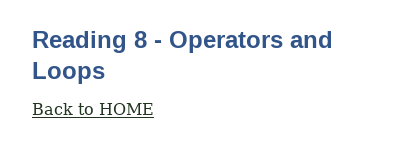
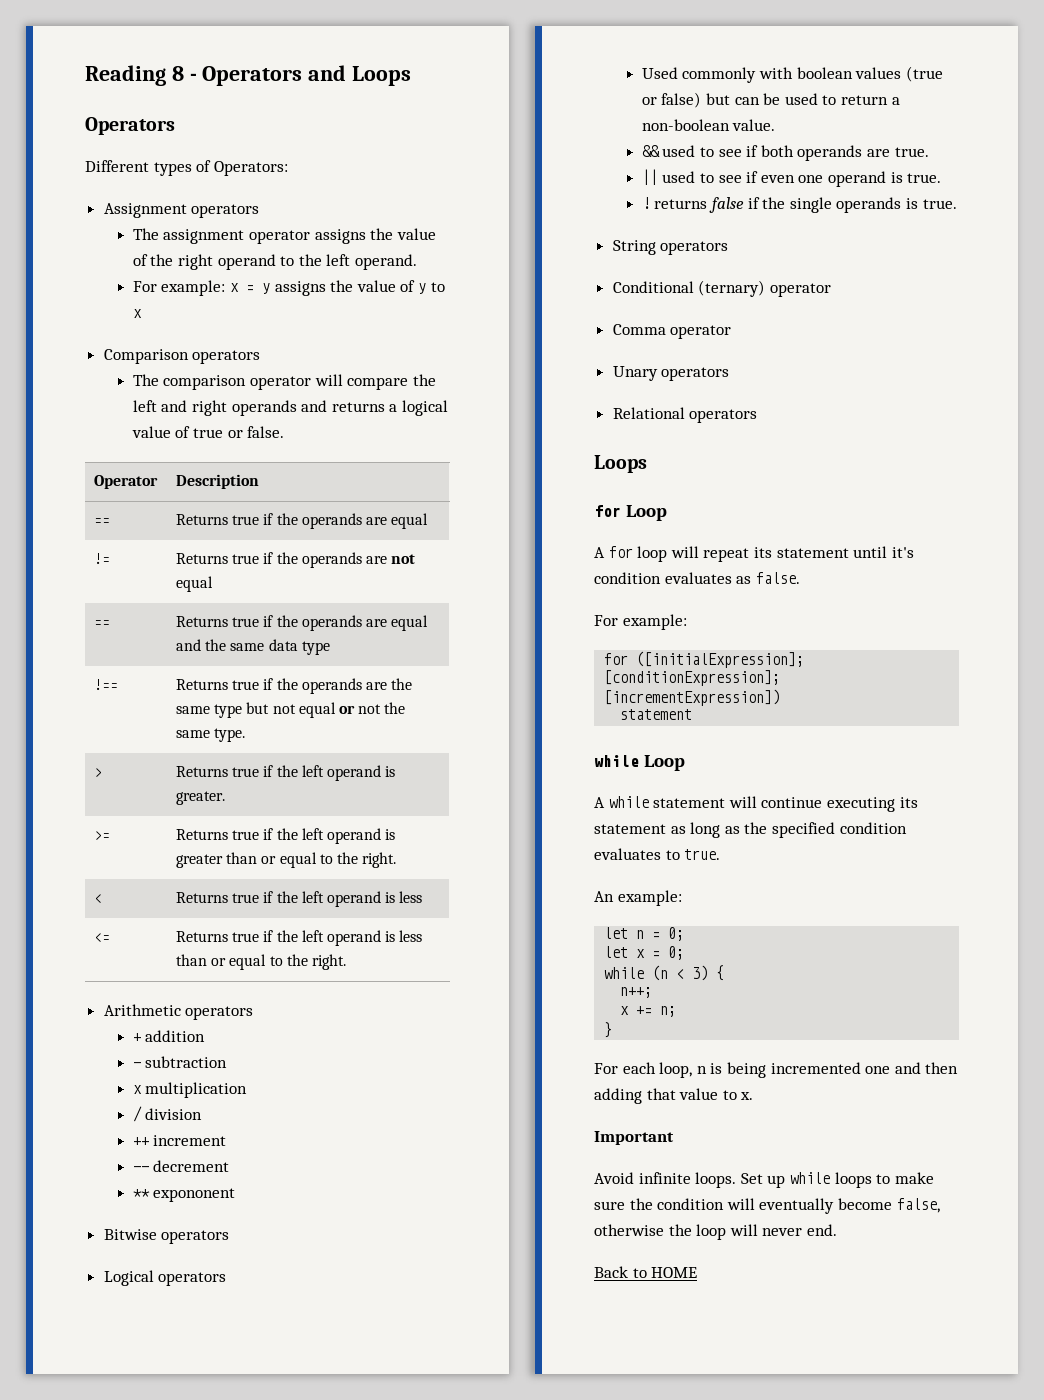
(105, 73) none -> [85,117,175,135] [85,160,288,176] [103,203,260,218] [132,228,436,244] [132,254,418,270] [132,280,445,296] [132,309,142,318] [103,349,261,364] [132,374,436,390] [132,400,449,416] [131,426,285,438] [94,475,159,489] [176,474,260,489] [94,518,111,525] [176,513,429,529] [94,553,111,564] [176,552,416,568] [176,576,214,592] [94,620,111,627] [176,615,429,631] [176,639,330,655] [94,679,119,690] [176,678,413,694] [176,702,406,718] [176,728,246,742] [94,768,103,777] [176,765,396,781] [176,791,226,805] [94,831,111,840] [176,828,396,844] [176,852,397,868] [94,894,103,903] [176,891,423,907] [94,933,111,942] [176,930,423,946] [176,954,347,970] [103,1004,254,1020] [132,1030,206,1042] [132,1056,228,1068] [132,1082,248,1098] [132,1106,203,1122] [132,1135,227,1146] [132,1160,230,1172] [132,1188,236,1202] [103,1229,230,1244] [103,1270,227,1286] [641,66,943,83] [641,92,900,108] [641,119,776,131] [641,145,929,161] [641,169,942,187] [641,197,957,213] [612,240,729,255] [612,280,831,297] [612,324,732,339] [612,366,730,381] [612,407,758,423] [594,455,647,473] [594,505,667,521] [594,546,914,562] [594,572,800,584] [594,614,687,630] [604,651,805,668] [604,670,781,686] [604,689,781,706] [620,709,693,720] [594,755,685,771] [594,796,918,812] [594,822,907,838] [594,848,721,860] [594,890,682,906] [604,927,685,941] [604,946,685,960] [604,965,725,981] [620,987,653,998] [620,1006,677,1017] [604,1022,613,1038] [594,1062,959,1078] [594,1088,754,1104] [594,1131,674,1145] [594,1172,934,1188] [594,1198,940,1214] [594,1224,837,1240] // Operators // Different types of Operators: // Assignment operators // The assignment operator assigns the value of the right operand to the left operand. // For example: x = y assigns the value of y to x // Comparison operators // The comparison operator will compare the left and right operands and returns a logical value of true or false. // Operator | Description // == | Returns true if the operands are equal // != | Returns true if the operands are not equal // == | Returns true if the operands are equal and the same data type // !== | Returns true if the operands are the same type but not equal or not the same type. // > | Returns true if the left operand is greater. // >= | Returns true if the left operand is greater than or equal to the right. // < | Returns true if the left operand is less // <= | Returns true if the left operand is less than or equal to the right. // Arithmetic operators // + addition // - subtraction // x multiplication // / division // ++ increment // -- decrement // ** expononent // Bitwise operators // Logical operators // Used commonly with boolean values (true or false) but can be used to return a non-boolean value. // && used to see if both operands are true. // || used to see if even one operand is true. // ! returns false if the single operands is true. // String operators // Conditional (ternary) operator // Comma operator // Unary operators // Relational operators // Loops // for Loop // A for loop will repeat its statement until it's condition evaluates as false. // For example: // for ([initialExpression]; [conditionExpression]; [incrementExpression]) // statement // while Loop // A while statement will continue executing its statement as long as the specified condition evaluates to true. // An example: // let n = 0; // let x = 0; // while (n < 3) { // n++; // x += n; // } // For each loop, n is being incremented one and then adding that value to x. // Important // Avoid infinite loops. Set up while loops to make sure the condition will eventually become false, otherwise the loop will never end.

